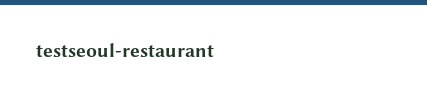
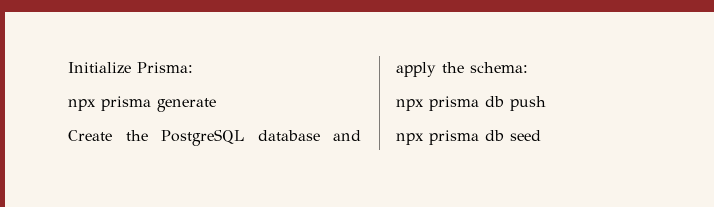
[36,43,214,57] testseoul-restaurant -> [68,62,193,74] [68,96,216,112] [68,129,361,146] [396,62,528,77] [396,96,546,111] [396,130,541,145] Initialize Prisma: // npx prisma generate // Create the PostgreSQL database and apply the schema: // npx prisma db push // npx prisma db seed

